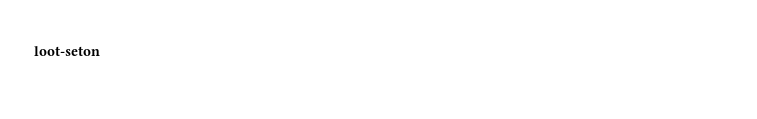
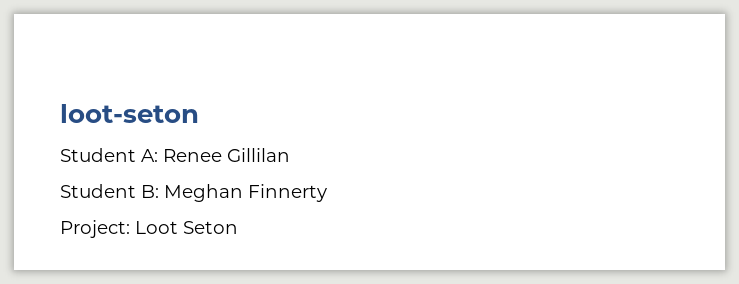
(100, 51) none -> [60,148,290,162] [60,184,327,202] [60,220,238,238] // Student A: Renee Gillilan // Student B: Meghan Finnerty // Project: Loot Seton

